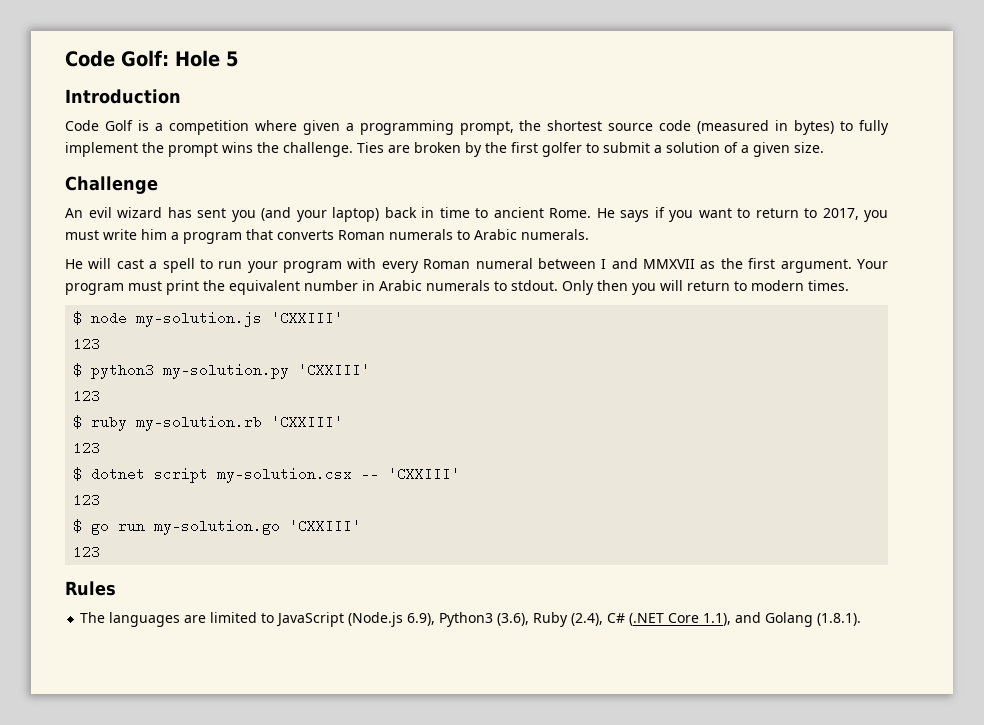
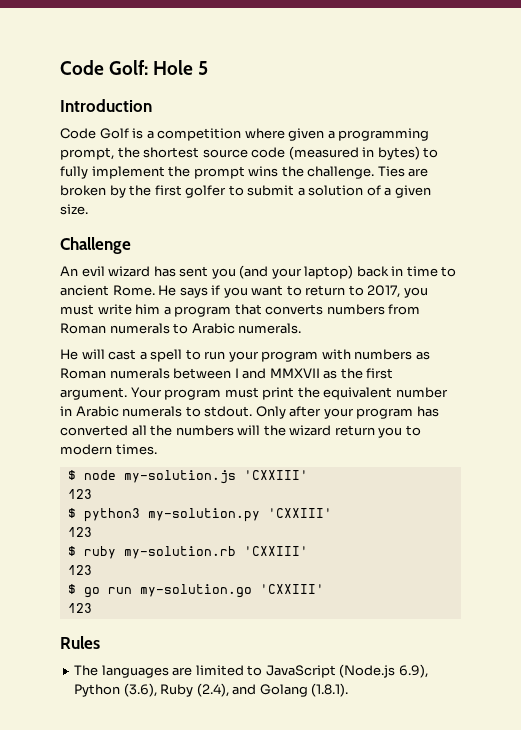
(334, 235) none -> [326,304,421,315] numbers from
[381,258,533,273] every Roman numeral -> [354,349,430,360] [60,368,170,379] numbers as Roman numerals
[597,280,730,295] then you will return -> [289,406,439,419] [60,425,403,438] after your program has converted all the numbers will the wizard return you
[73,467,461,483] [73,493,101,507] // $ dotnet script my-solution.csx -- 'CXXIII' // 123 -> (92, 570) none
[439,612,494,627] Python3 -> [74,684,121,697] Python
[607,613,732,626] C# (.NET Core 1.1), -> (229, 690) none

